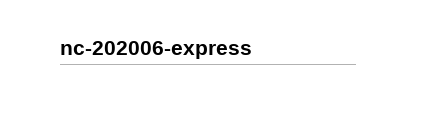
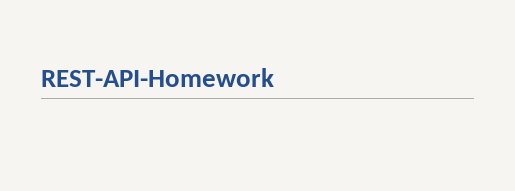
[60,41,252,59] nc-202006-express -> [41,68,274,87] REST-API-Homework

